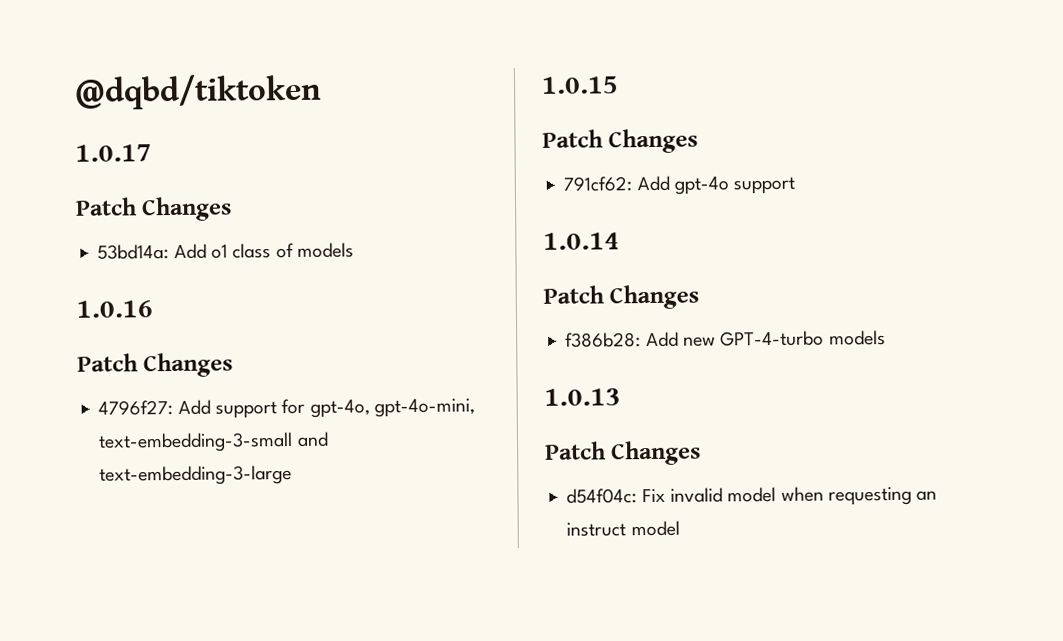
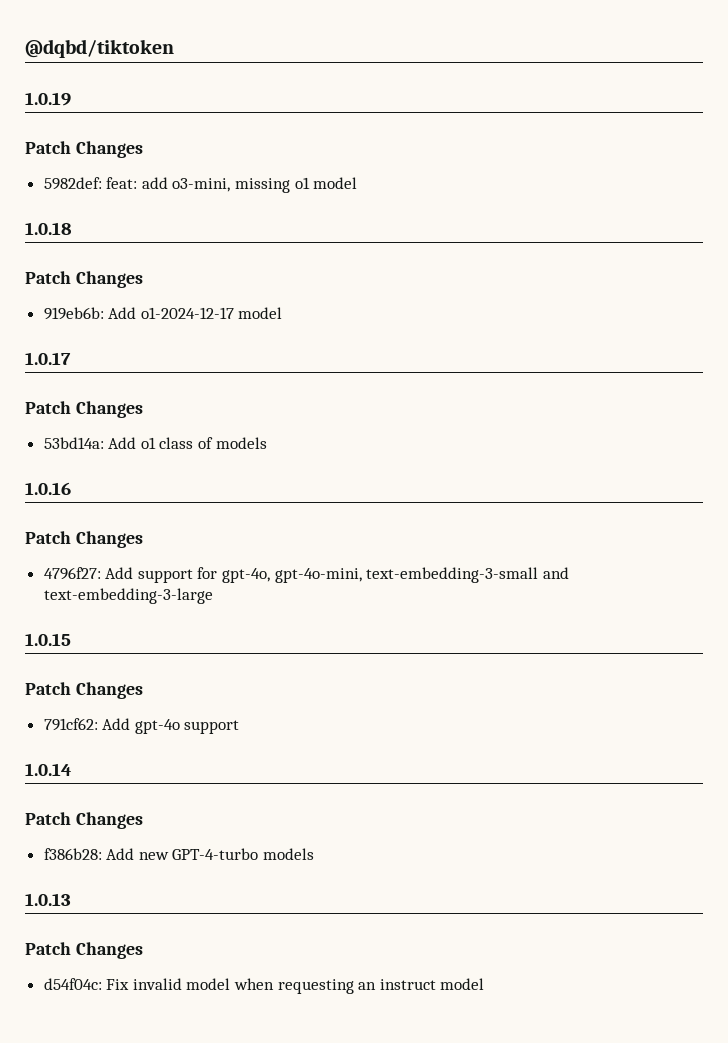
(322, 91) none -> [25,92,71,106] [25,141,143,158] [43,177,358,193] [25,222,72,235] [25,271,143,288] [43,307,283,320] // 1.0.19 // Patch Changes // 5982def: feat: add o3-mini, missing o1 model // 1.0.18 // Patch Changes // 919eb6b: Add o1-2024-12-17 model

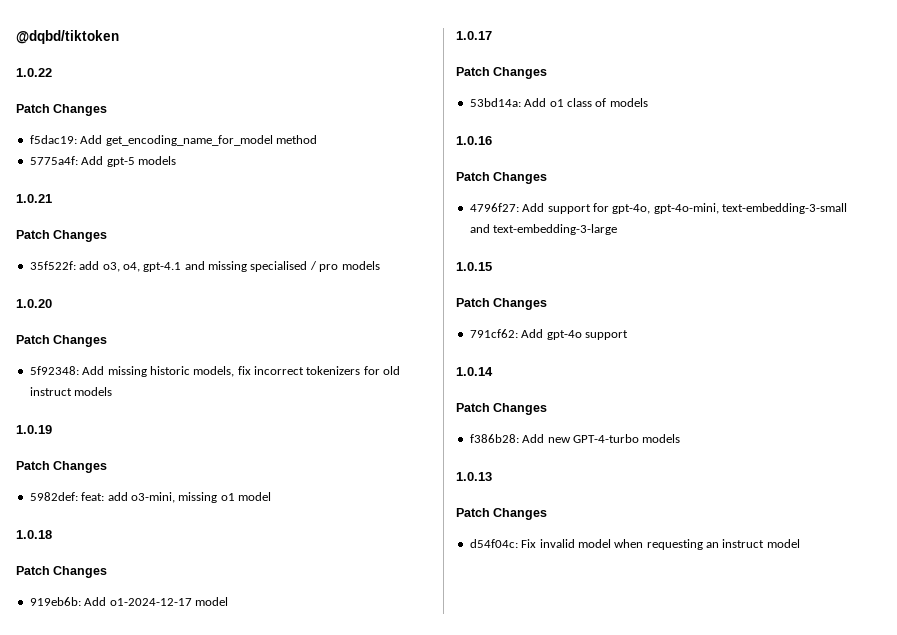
(174, 48) none -> [16,68,52,77] [16,104,108,116] [29,135,317,146] [29,156,176,167] [16,194,52,203] [16,230,108,242] [29,261,380,272] [16,299,52,308] [16,335,108,347] [29,366,401,377] [29,387,113,396] // 1.0.22 // Patch Changes // f5dac19: Add get_encoding_name_for_model method // 5775a4f: Add gpt-5 models // 1.0.21 // Patch Changes // 35f522f: add o3, o4, gpt-4.1 and missing specialised / pro models // 1.0.20 // Patch Changes // 5f92348: Add missing historic models, fix incorrect tokenizers for old instruct models

